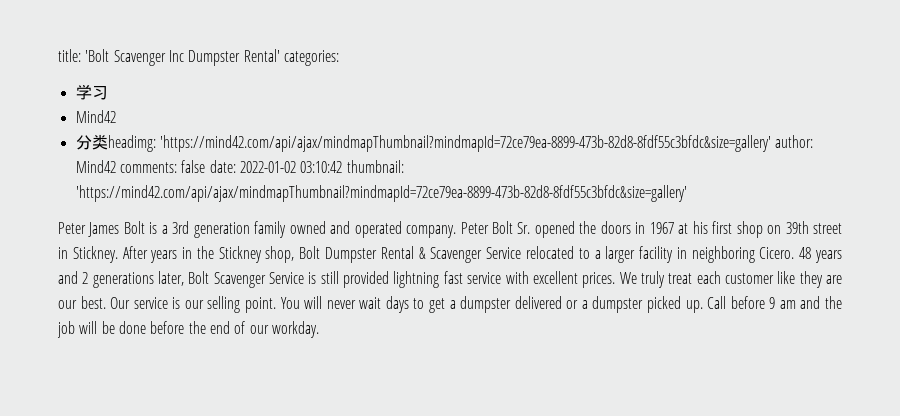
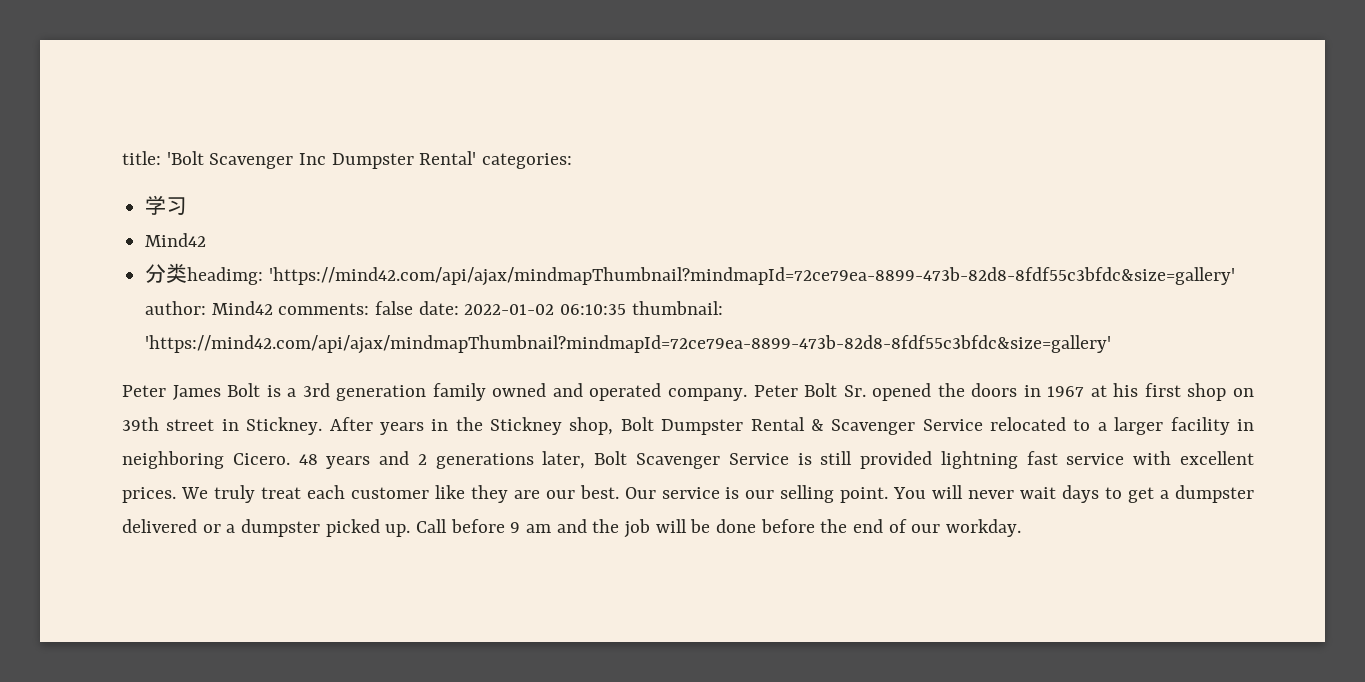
[300,161,343,173] 03:10:42 -> [560,304,627,315] 06:10:35

